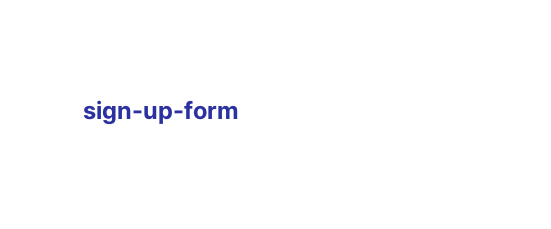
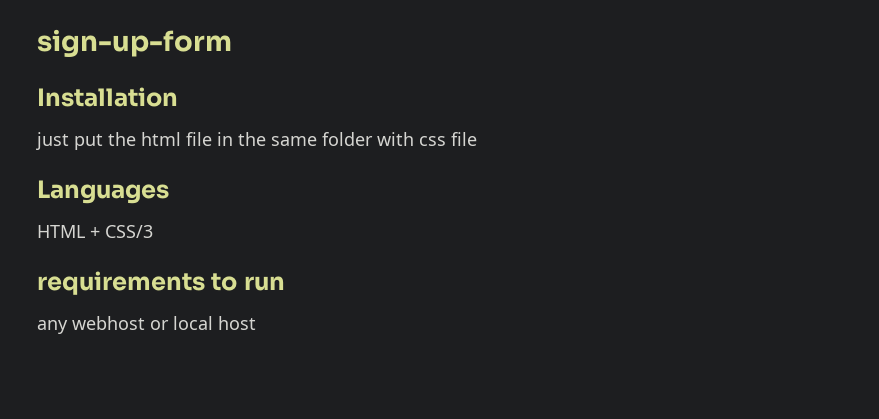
(239, 112) none -> [37,87,178,107] [36,132,477,150] [37,180,169,204] [37,225,153,238] [37,271,285,295] [37,316,256,334] // Installation // just put the html file in the same folder with css file // Languages // HTML + CSS/3 // requirements to run // any webhost or local host

